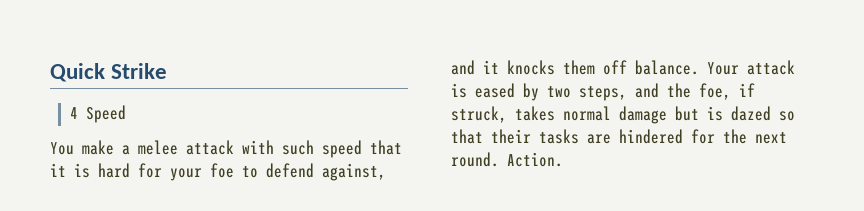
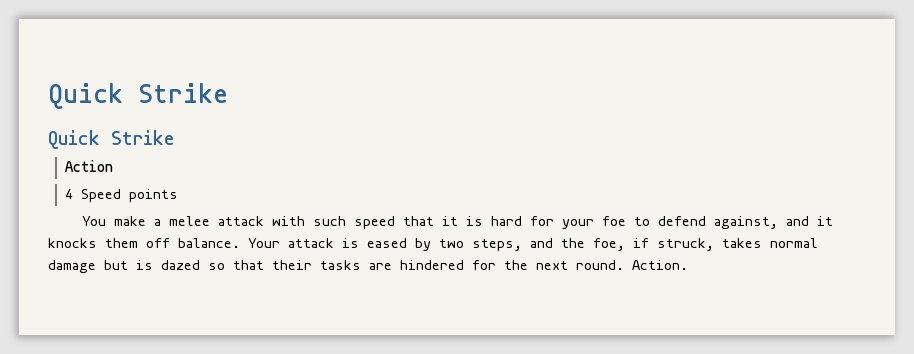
[50,63,168,82] Quick Strike -> [48,83,228,109] [48,130,174,149] [65,160,114,172] Quick Strike // Quick Strike // Action
(126, 114) none -> [129,189,179,202] points

